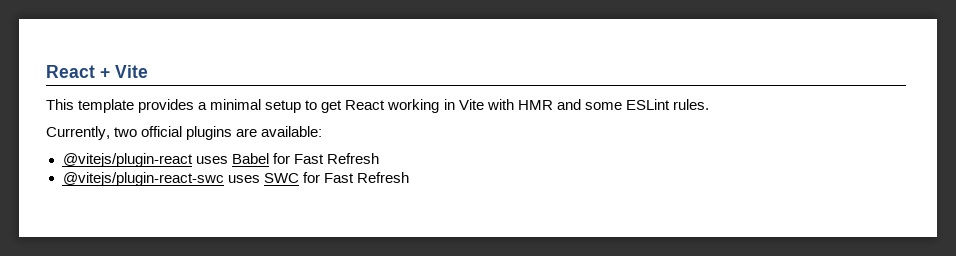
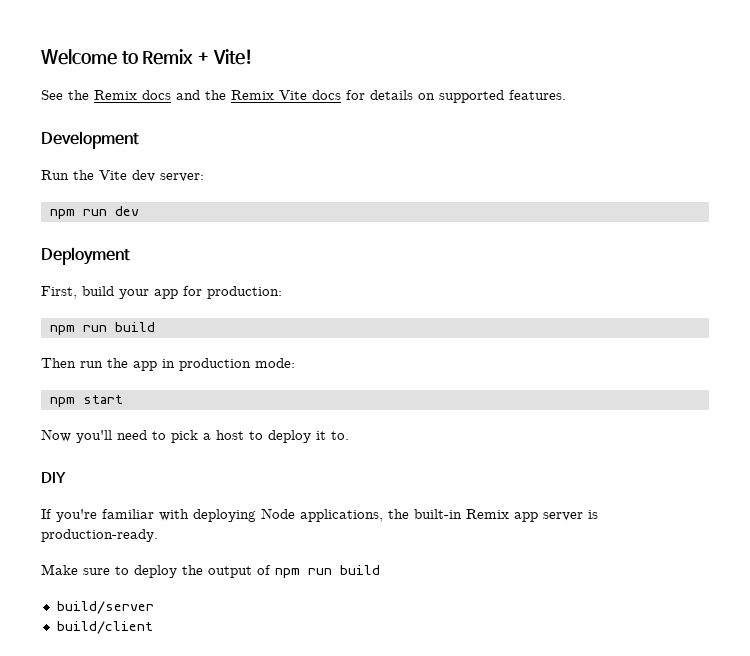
[46,65,148,78] [46,99,709,113] [46,126,323,140] [62,153,379,167] [62,172,409,186] React + Vite // This template provides a minimal setup to get React working in Vite with HMR and some ESLint rules. // Currently, two official plugins are available: // @vitejs/plugin-react uses Babel for Fast Refresh // @vitejs/plugin-react-swc uses SWC for Fast Refresh -> [41,49,253,65] [41,90,566,103] [41,131,139,149] [41,170,204,182] [49,206,139,219] [41,247,130,265] [41,286,282,299] [49,322,155,335] [41,358,295,371] [49,395,123,407] [41,429,349,443] [41,472,66,483] [41,508,598,522] [41,529,158,542] [41,564,380,578] [56,601,154,614] [56,621,153,634] Welcome to Remix + Vite! // See the Remix docs and the Remix Vite docs for details on supported features. // Development // Run the Vite dev server: // npm run dev // Deployment // First, build your app for production: // npm run build // Then run the app in production mode: // npm start // Now you'll need to pick a host to deploy it to. // DIY // If you're familiar with deploying Node applications, the built-in Remix app server is production-ready. // Make sure to deploy the output of npm run build // build/server // build/client

